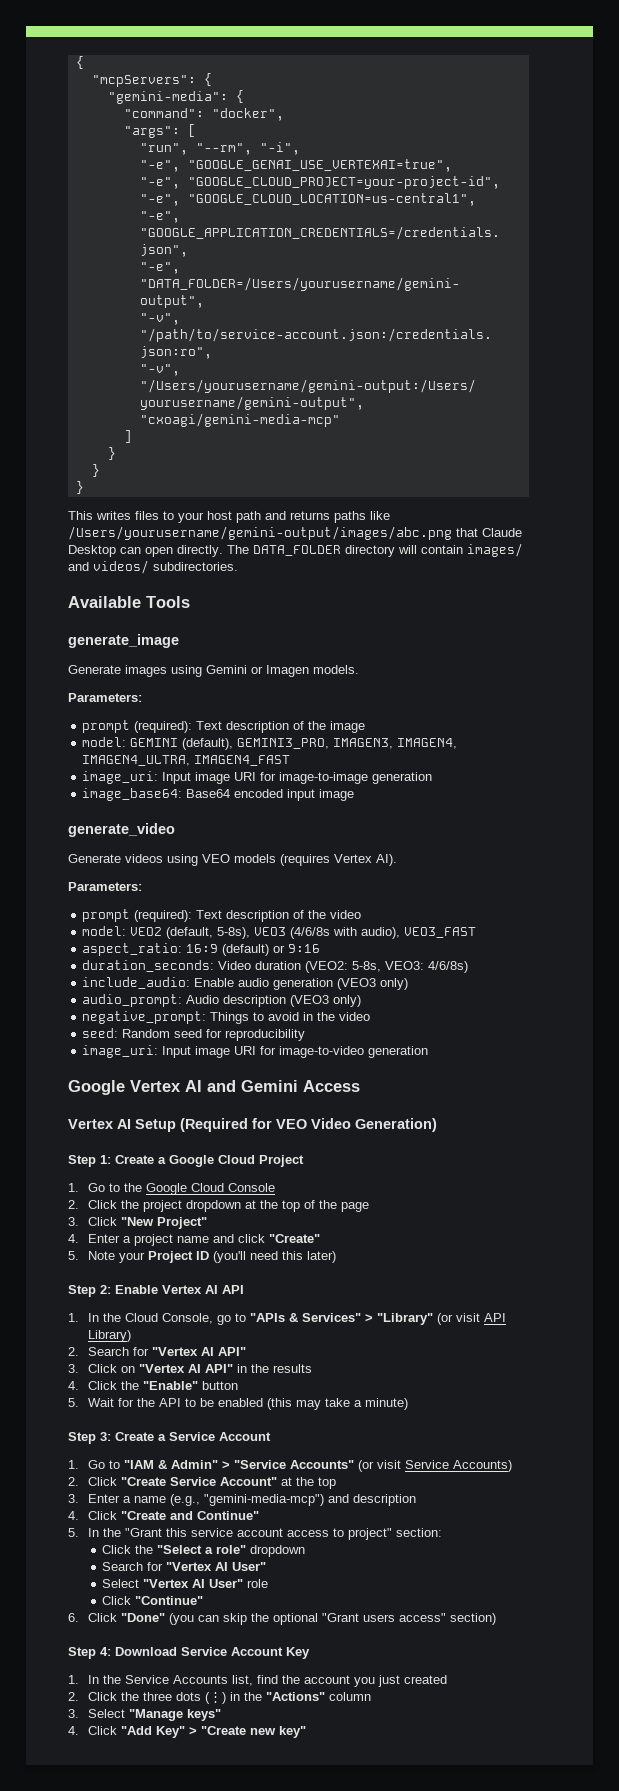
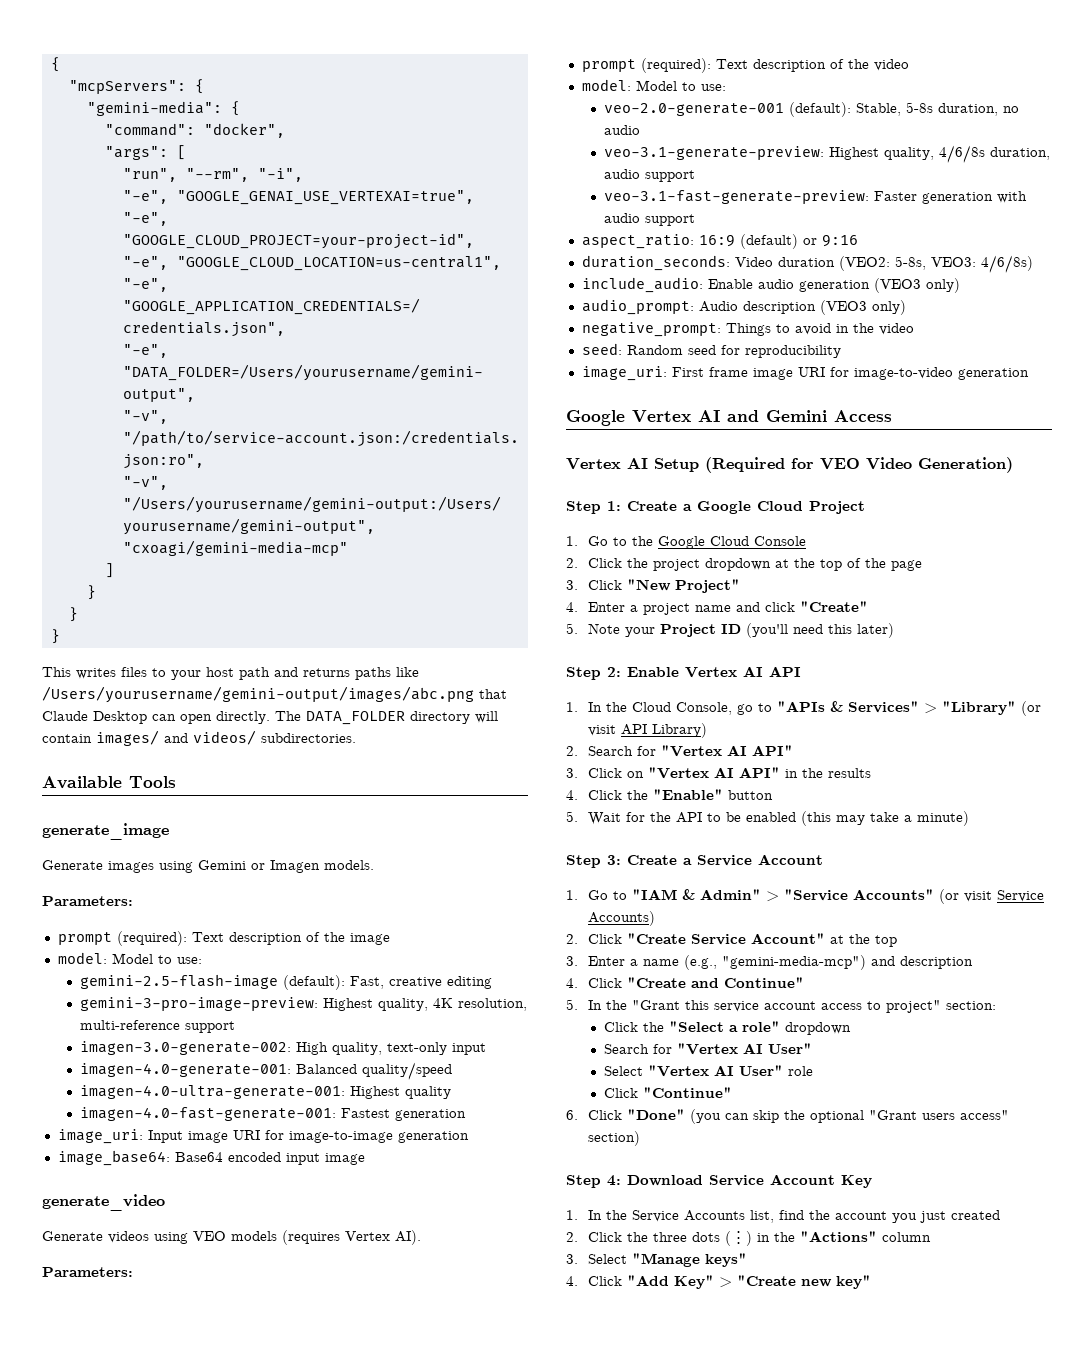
[130,738,458,750] [82,755,291,766] GEMINI (default), GEMINI3_PRO, IMAGEN3, IMAGEN4, IMAGEN4_ULTRA, IMAGEN4_FAST -> [111,953,202,964] [79,974,492,990] [79,997,527,1011] [79,1020,235,1033] [79,1041,486,1055] [79,1062,452,1080] [79,1085,451,1099] [79,1107,466,1121] Model to use: // gemini-2.5-flash-image (default): Fast, creative editing // gemini-3-pro-image-preview: Highest quality, 4K resolution, multi-reference support // imagen-3.0-generate-002: High quality, text-only input // imagen-4.0-generate-001: Balanced quality/speed // imagen-4.0-ultra-generate-001: Highest quality // imagen-4.0-fast-generate-001: Fastest generation
[130,927,477,939] VEO2 (default, 5-8s), VEO3 (4/6/8s with audio), VEO3_FAST -> [635,80,726,91] [603,102,1019,117] [603,125,640,135] [603,145,1050,163] [603,169,695,182] [603,190,1027,204] [603,213,695,226] Model to use: // veo-2.0-generate-001 (default): Stable, 5-8s duration, no audio // veo-3.1-generate-preview: Highest quality, 4/6/8s duration, audio support // veo-3.1-fast-generate-preview: Faster generation with audio support
[162,1046,192,1058] Input -> [671,367,748,377] First frame

